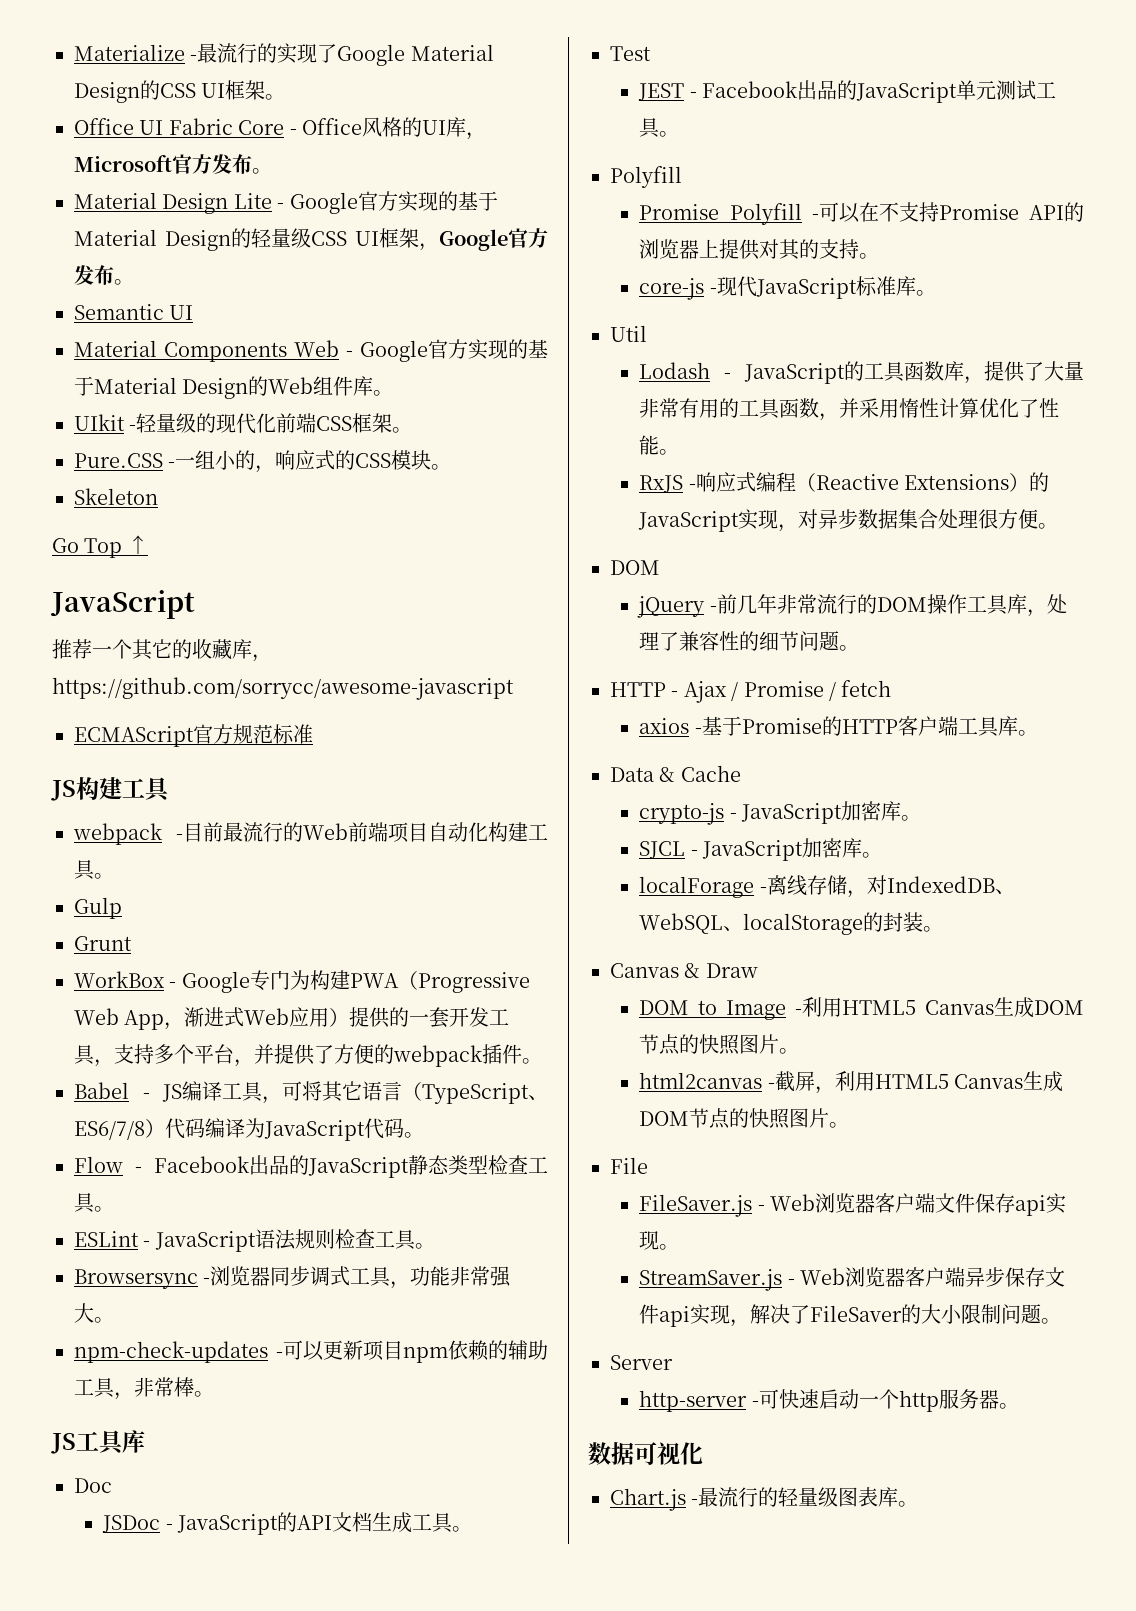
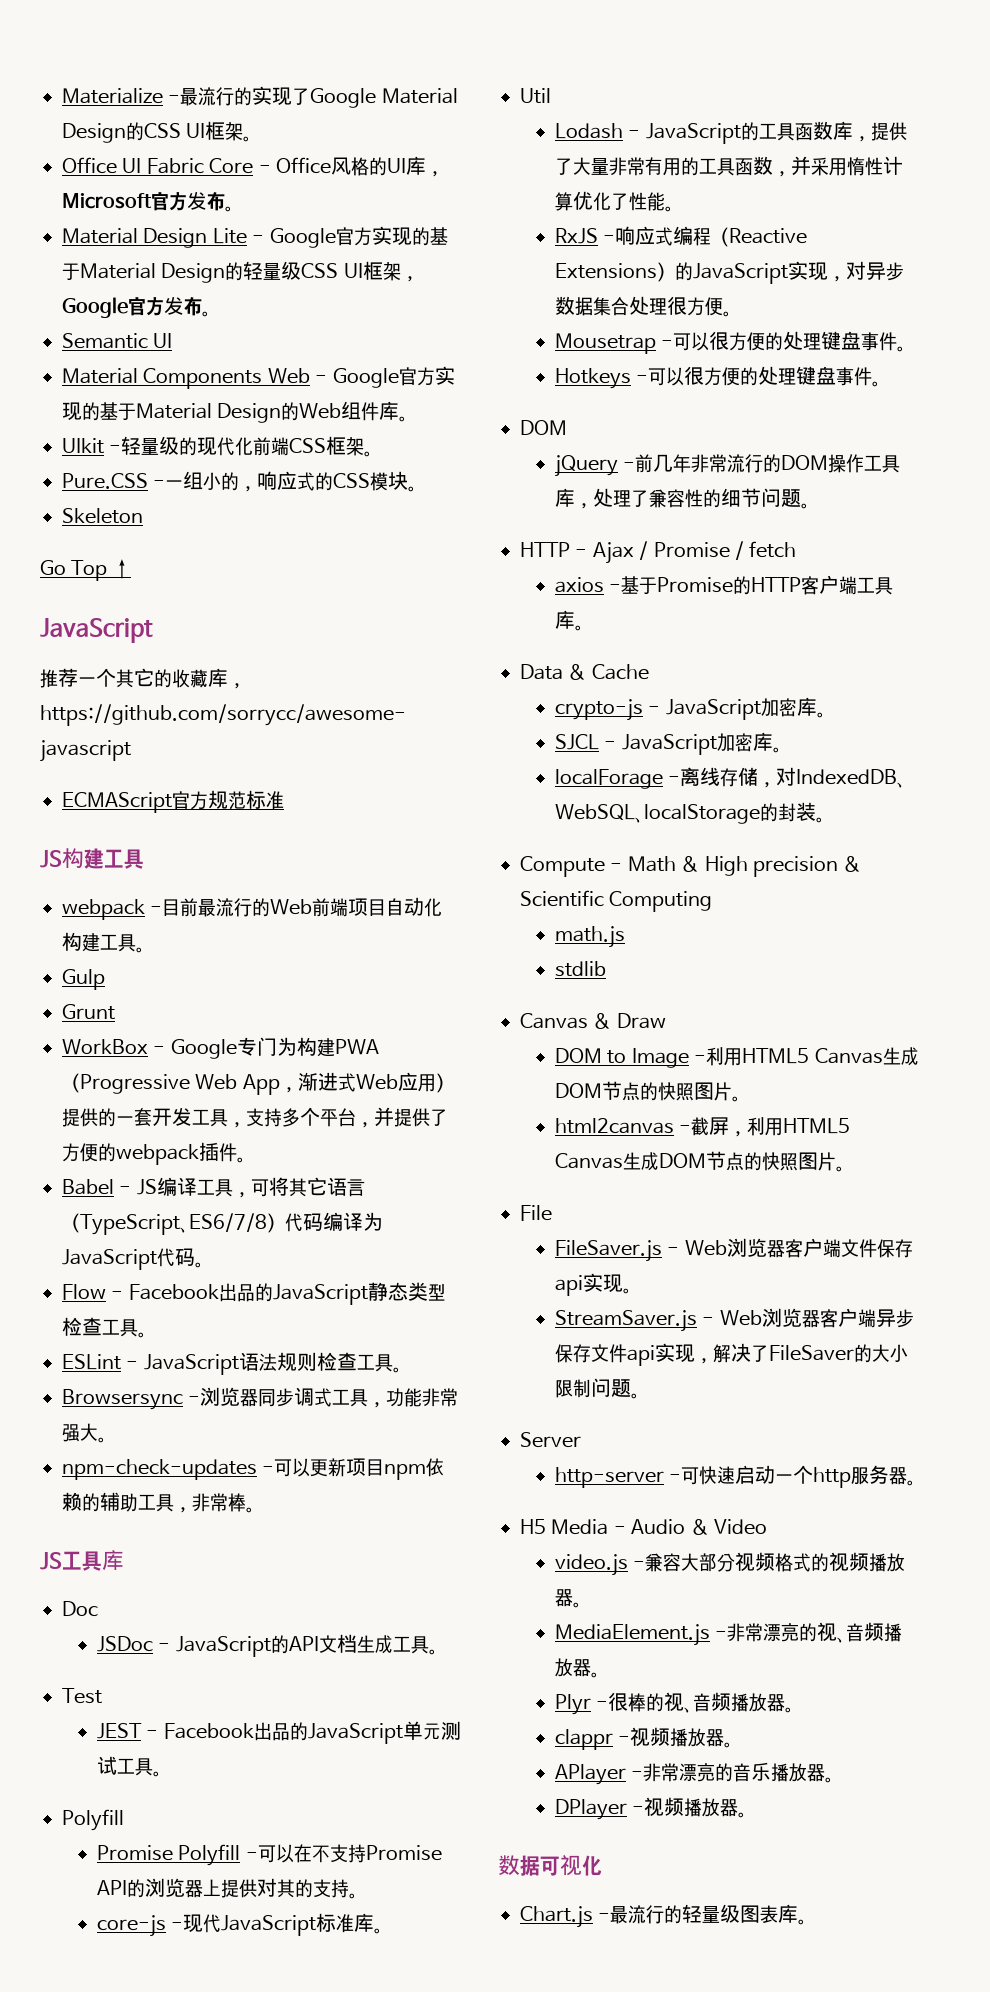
(1059, 526) none -> [554,331,907,354] [554,366,882,389] // Mousetrap -可以很方便的处理键盘事件。 // Hotkeys -可以很方便的处理键盘事件。
(944, 929) none -> [520,856,862,877] [520,890,713,912] [554,926,625,948] [554,961,606,977] // Compute - Math & High precision & Scientific Computing // math.js // stdlib
(1019, 1406) none -> [520,1519,767,1535] [554,1552,906,1576] [554,1589,582,1608] [554,1622,903,1646] [554,1658,600,1678] [554,1692,795,1715] [554,1727,734,1750] [554,1762,835,1785] [554,1797,748,1820] // H5 Media - Audio & Video // video.js -兼容大部分视频格式的视频播放器。 // MediaElement.js -非常漂亮的视、音频播放器。 // Plyr -很棒的视、音频播放器。 // clappr -视频播放器。 // APlayer -非常漂亮的音乐播放器。 // DPlayer -视频播放器。

